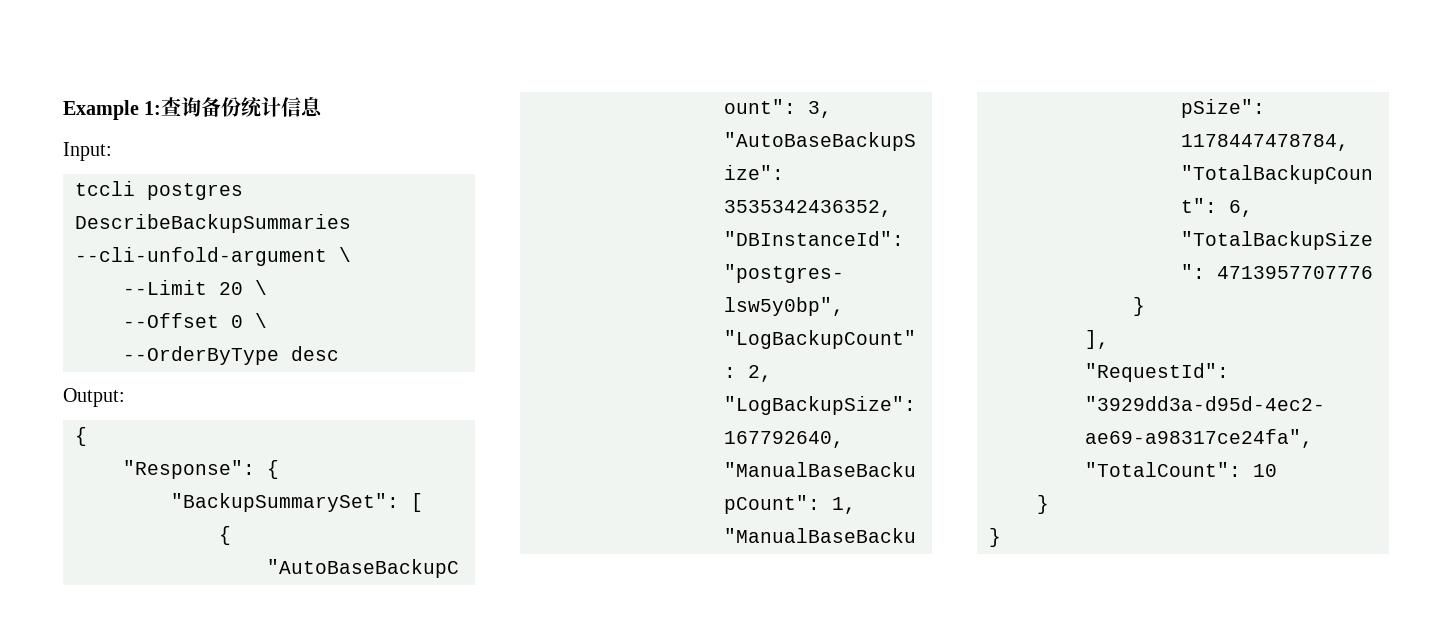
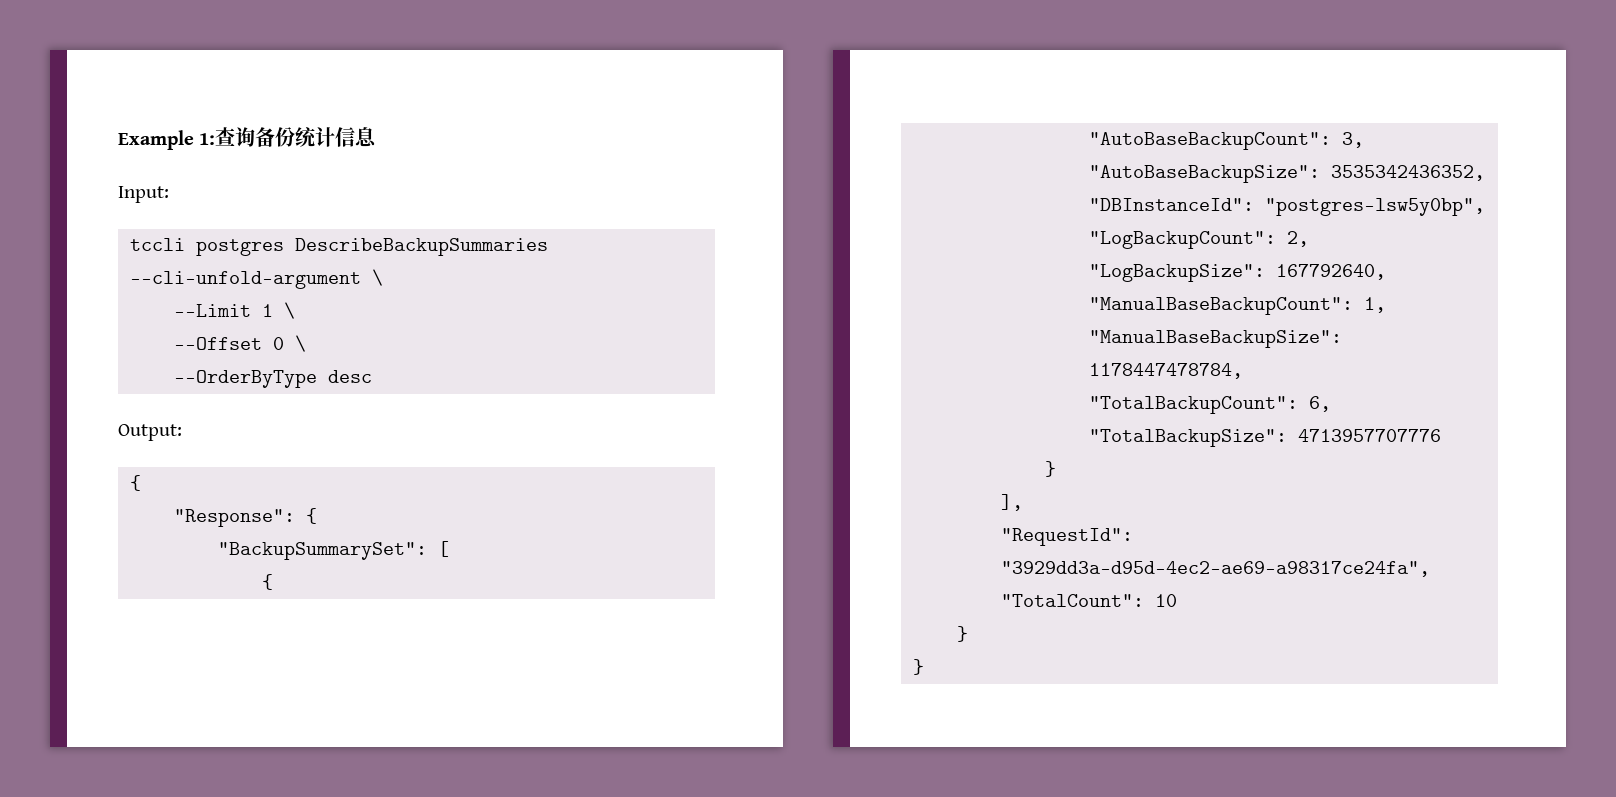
[219,282,243,295] 20 -> [262,304,273,317] 1

